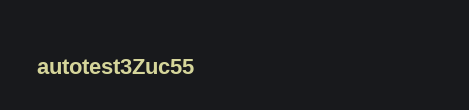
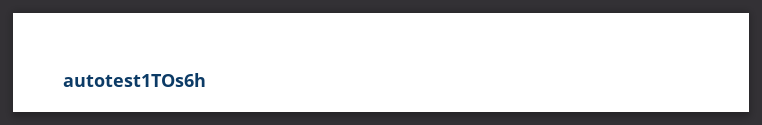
[37,59,194,74] autotest3Zuc55 -> [63,73,206,87] autotest1TOs6h

